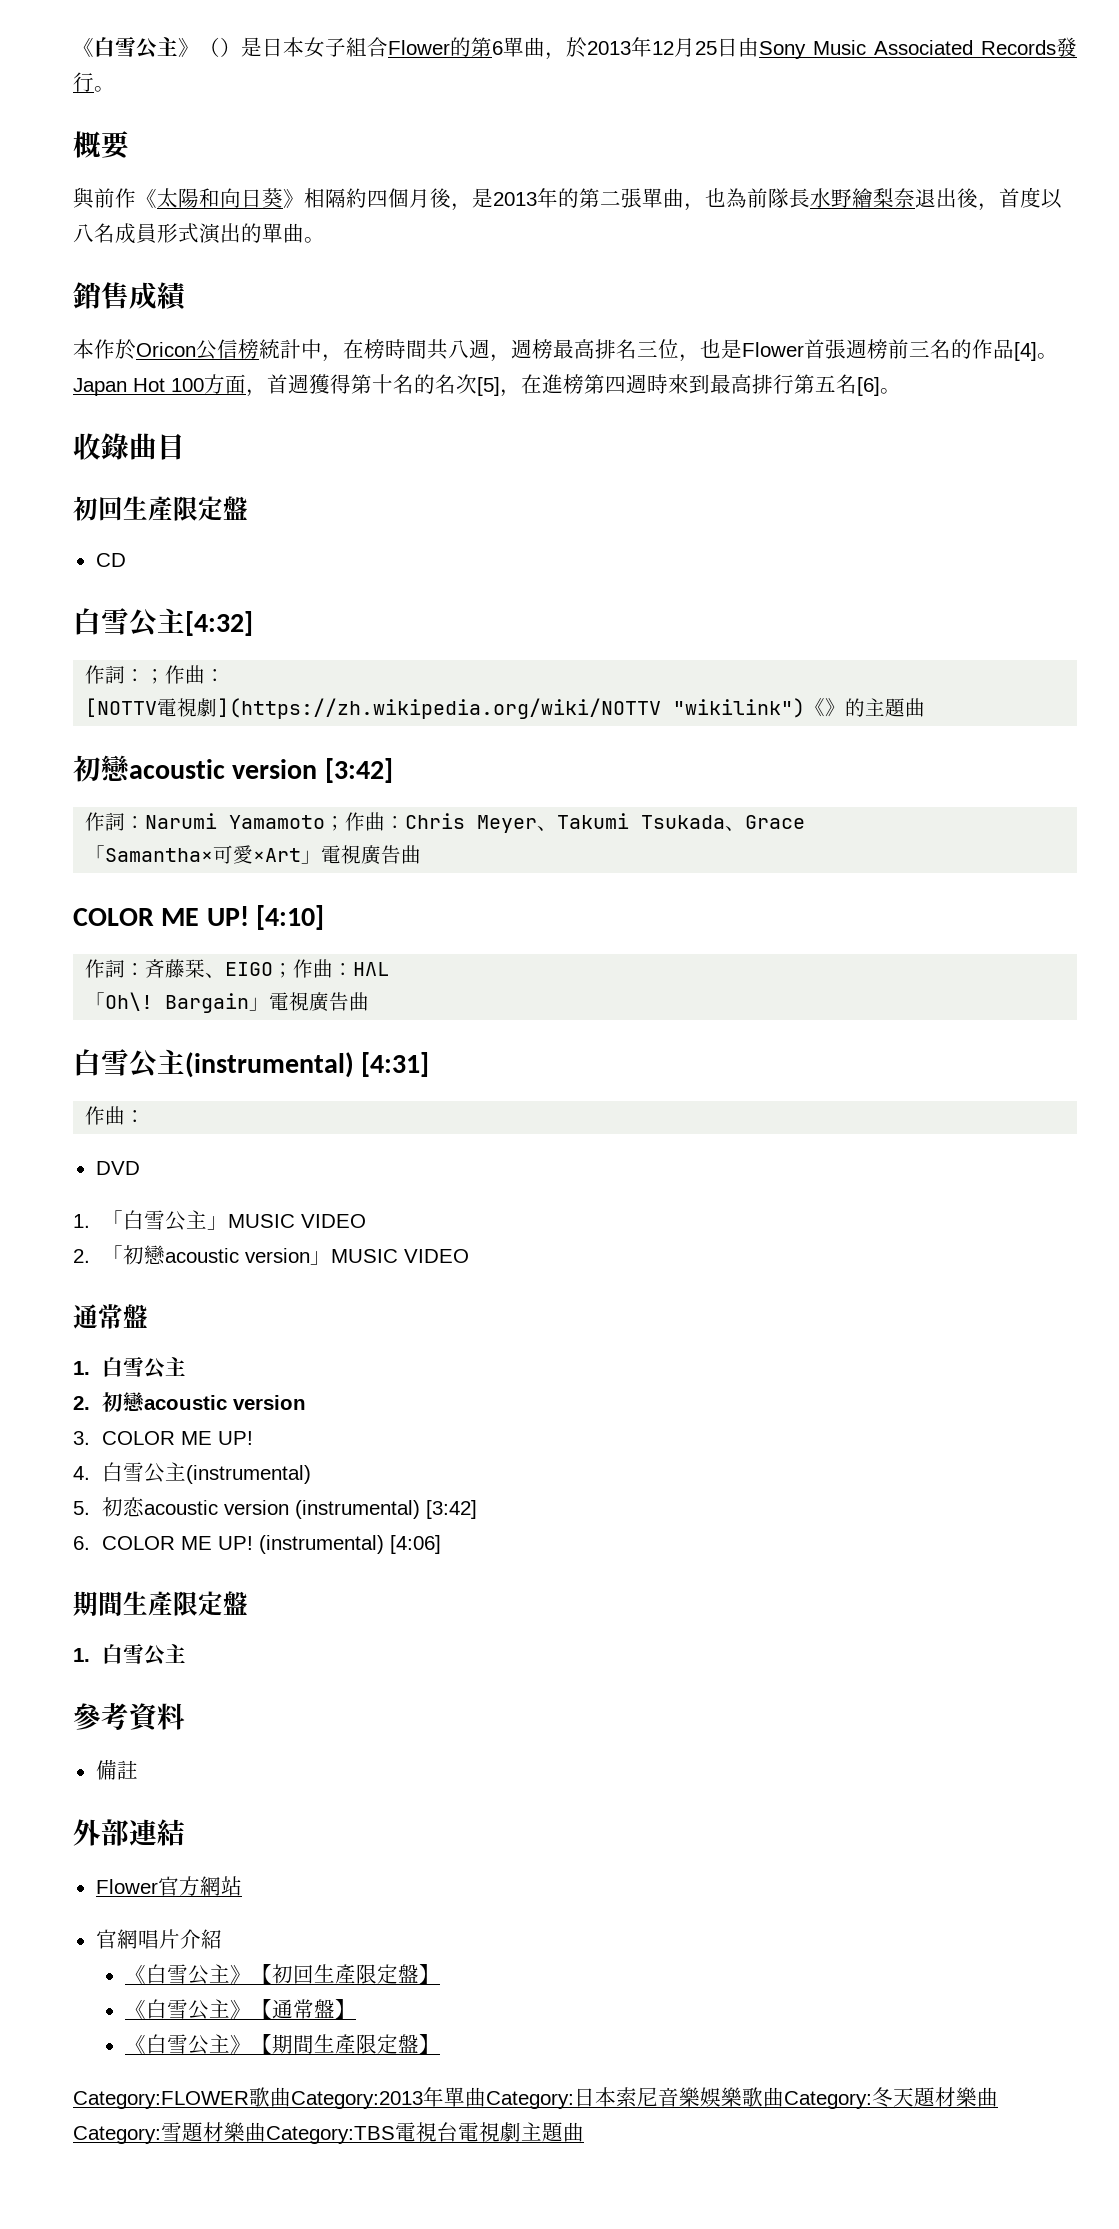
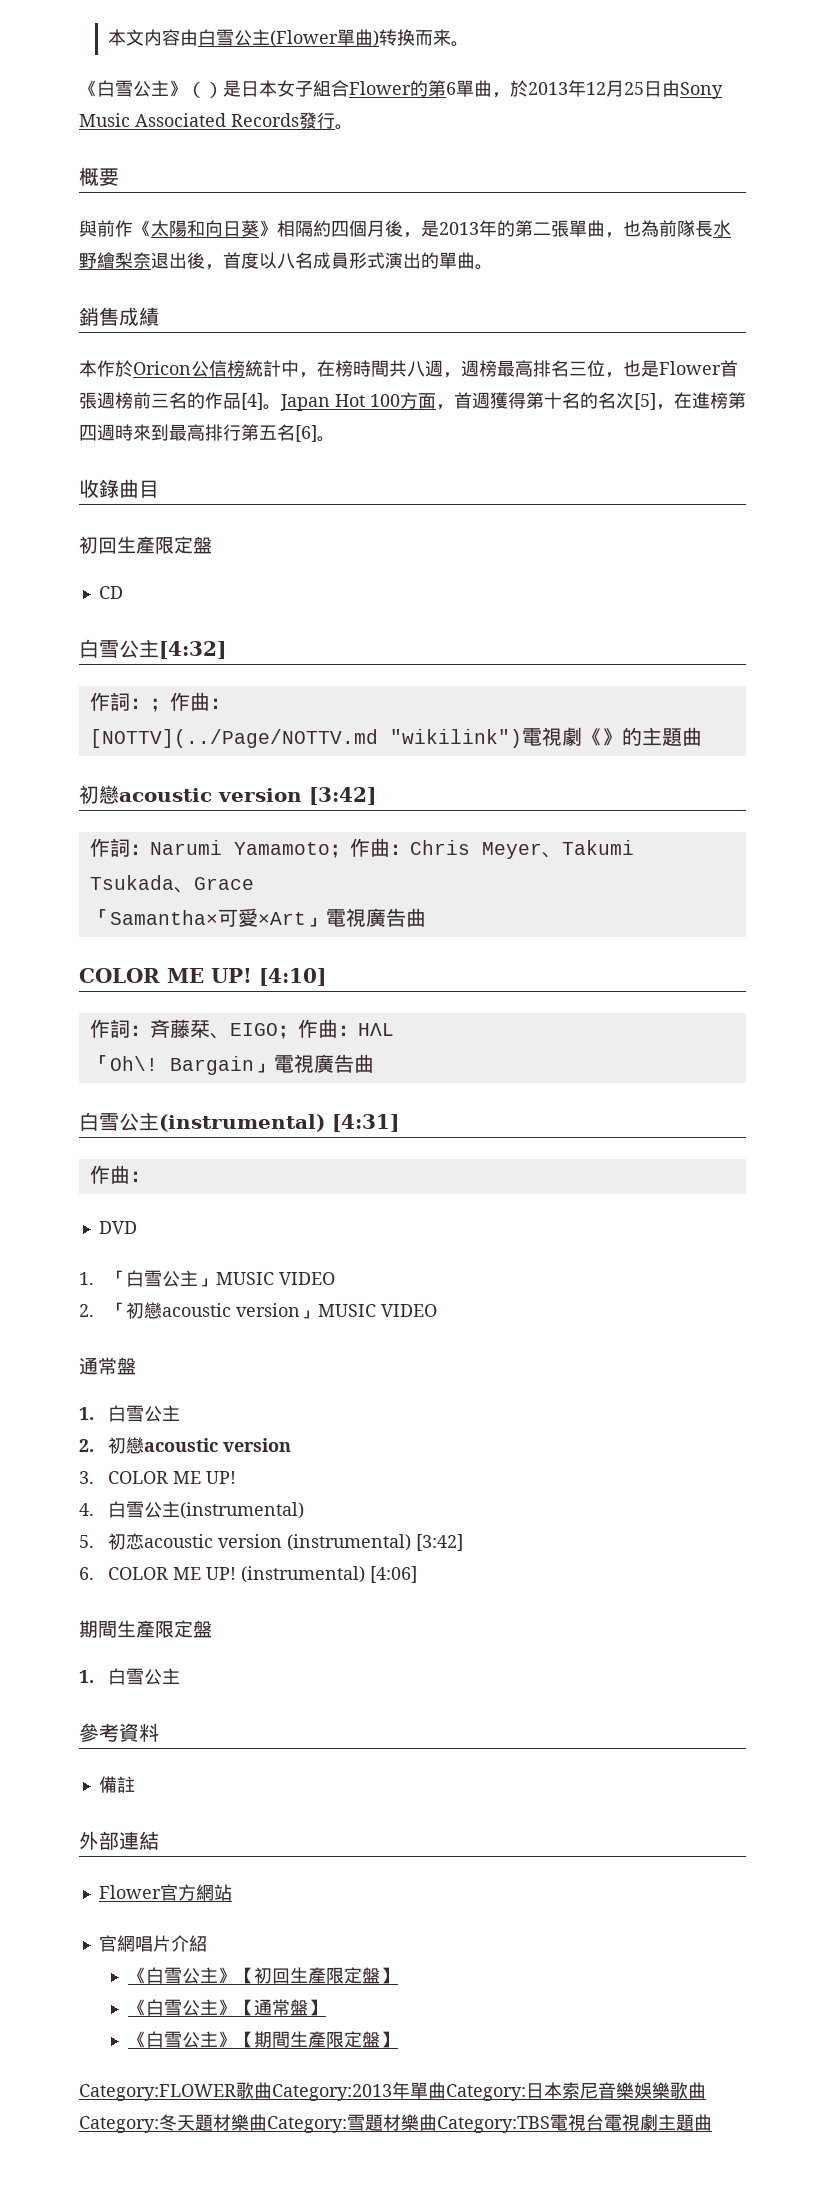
(73, 47) none -> [107,29,469,47] 本文内容由白雪公主(Flower單曲)转换而来。 //
[85,698,806,719] [NOTTV電視劇](https://zh.wikipedia.org/wiki/NOTTV "wikilink") -> [89,727,582,748] [NOTTV](../Page/NOTTV.md "wikilink")電視劇

